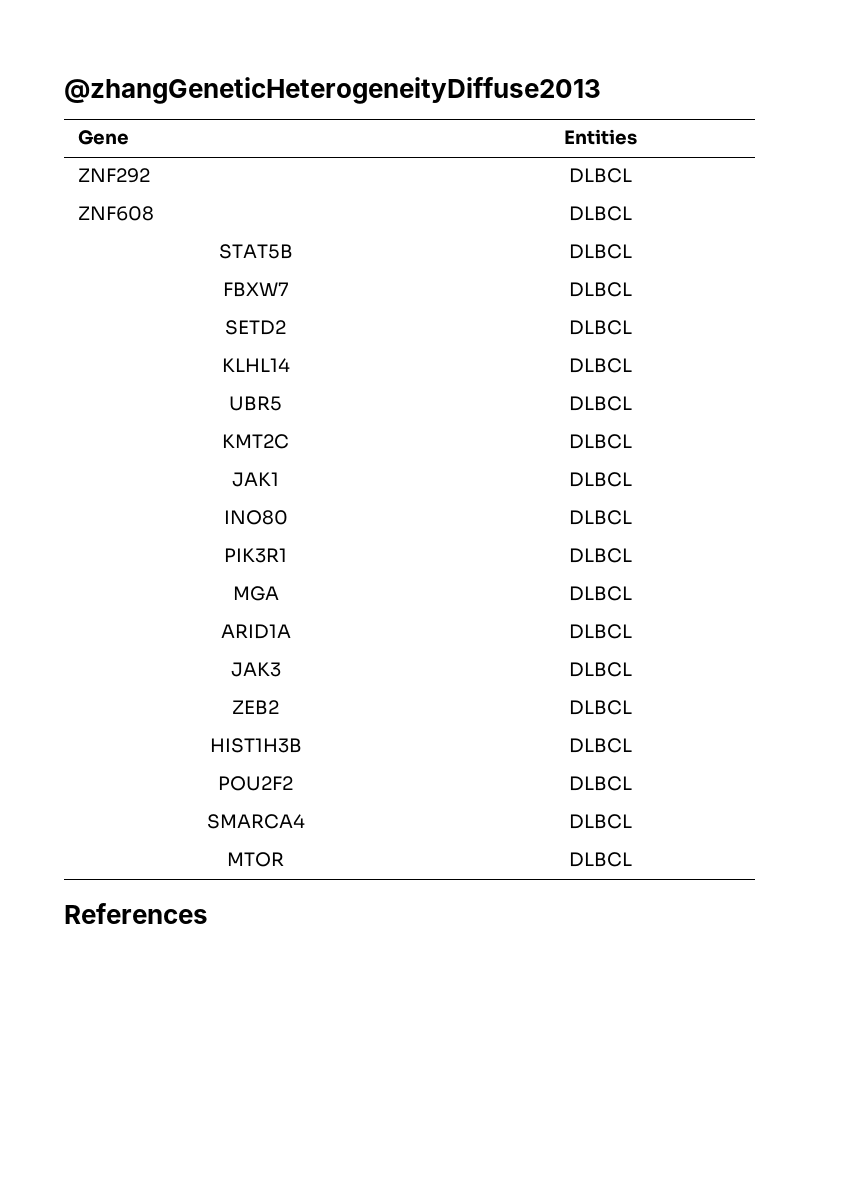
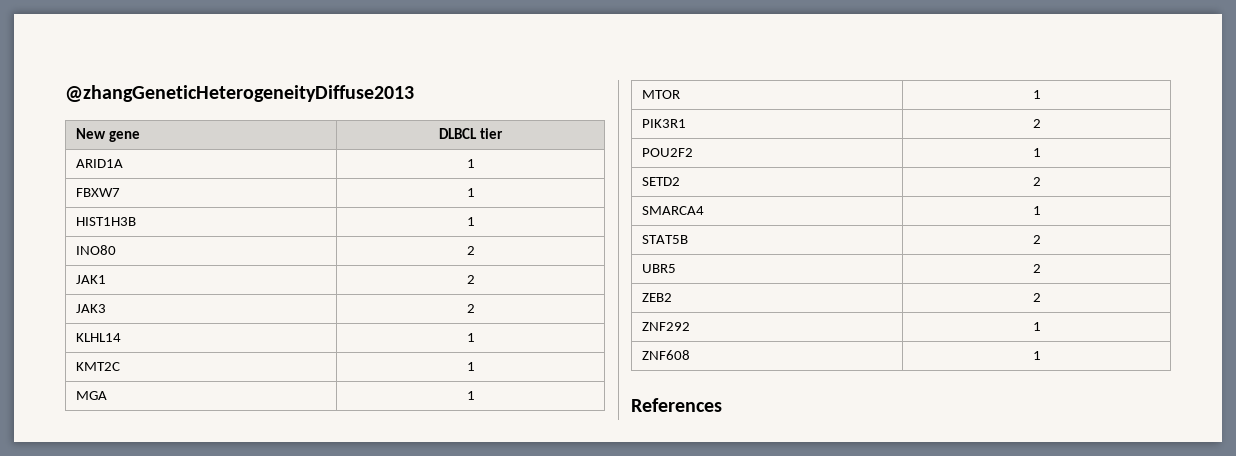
[78,130,130,145] [564,129,637,145] Gene | Entities -> [76,128,141,142] [439,128,503,139] [76,159,124,168] [466,159,475,168] [76,188,121,197] [466,188,475,197] [76,217,137,226] [466,217,475,226] [76,245,117,255] [466,246,475,255] [76,275,107,284] [466,275,475,284] [76,304,107,313] [466,304,475,313] [76,333,122,342] [466,333,475,342] [76,362,121,371] [466,362,475,371] [76,391,108,400] [466,391,475,400] [642,90,681,99] [1032,90,1041,99] [642,119,687,128] [1032,119,1041,128] [642,148,694,157] [1032,148,1041,157] [642,177,681,186] [1032,177,1041,186] [642,206,705,215] [1032,206,1041,215] [642,235,689,244] [1032,235,1041,244] [642,264,677,273] [1032,264,1041,273] [642,293,673,302] [1032,293,1041,302] New gene | DLBCL tier // ARID1A | 1 // FBXW7 | 1 // HIST1H3B | 1 // INO80 | 2 // JAK1 | 2 // JAK3 | 2 // KLHL14 | 1 // KMT2C | 1 // MGA | 1 // MTOR | 1 // PIK3R1 | 2 // POU2F2 | 1 // SETD2 | 2 // SMARCA4 | 1 // STAT5B | 2 // UBR5 | 2 // ZEB2 | 2
[569,168,632,183] DLBCL -> [1032,322,1041,331] 1
[569,206,632,221] [218,244,293,259] [569,244,632,259] [222,282,289,297] [569,282,632,297] [225,320,286,335] [569,320,632,335] [221,358,290,372] [569,358,632,373] [229,396,282,411] [569,396,632,411] [222,434,289,449] [569,434,632,449] [232,472,279,487] [569,472,632,487] [223,510,288,525] [569,510,632,525] [224,548,287,563] [569,548,632,563] [232,586,279,601] [569,586,632,601] [220,624,291,639] [569,624,632,639] [230,662,281,677] [569,662,632,677] [232,700,279,715] [569,700,632,715] [209,738,302,753] [569,738,632,753] [218,776,293,791] [569,776,632,791] [206,814,305,829] [569,814,632,829] [227,852,284,867] [569,852,632,867] DLBCL // STAT5B | DLBCL // FBXW7 | DLBCL // SETD2 | DLBCL // KLHL14 | DLBCL // UBR5 | DLBCL // KMT2C | DLBCL // JAK1 | DLBCL // INO80 | DLBCL // PIK3R1 | DLBCL // MGA | DLBCL // ARID1A | DLBCL // JAK3 | DLBCL // ZEB2 | DLBCL // HIST1H3B | DLBCL // POU2F2 | DLBCL // SMARCA4 | DLBCL // MTOR | DLBCL -> [1032,351,1041,360] 1

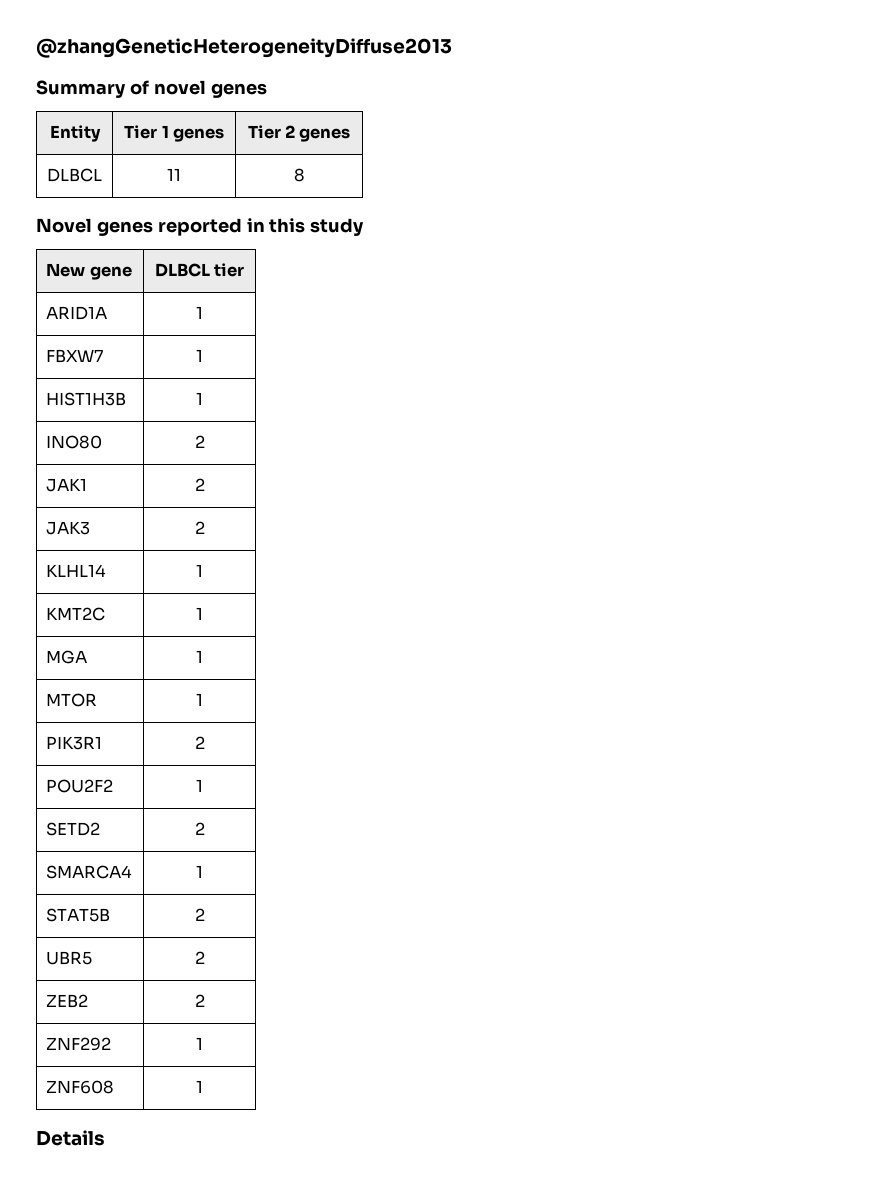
(414, 93) none -> [36,80,267,98] [49,125,101,142] [124,125,224,142] [247,125,351,142] [47,168,102,182] [167,168,181,181] [293,168,305,182] [36,218,365,236] // Summary of novel genes // Entity | Tier 1 genes | Tier 2 genes // DLBCL | 11 | 8 // Novel genes reported in this study
[631,398,722,412] References -> [36,1130,105,1146] Details

